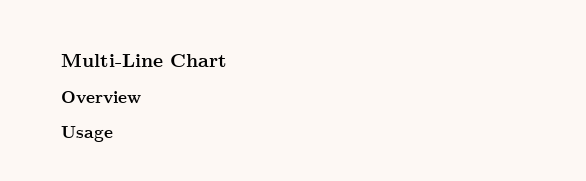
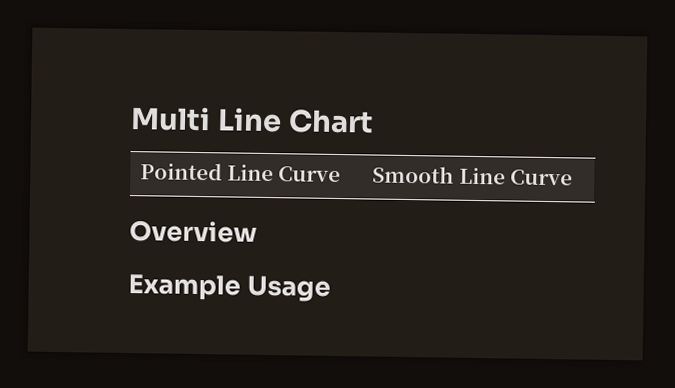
[61,53,163,67] Multi-Line -> [130,106,282,133] Multi Line
(227, 60) none -> [140,162,342,183] [372,165,574,186] // Pointed Line Curve | Smooth Line Curve
(141, 97) none -> [128,274,241,301] Example

